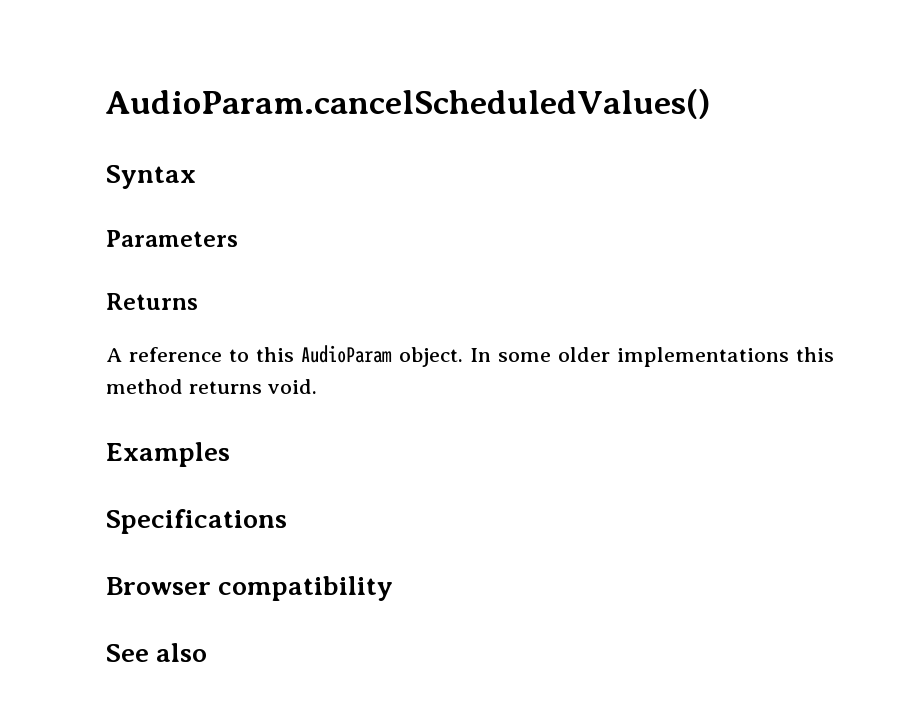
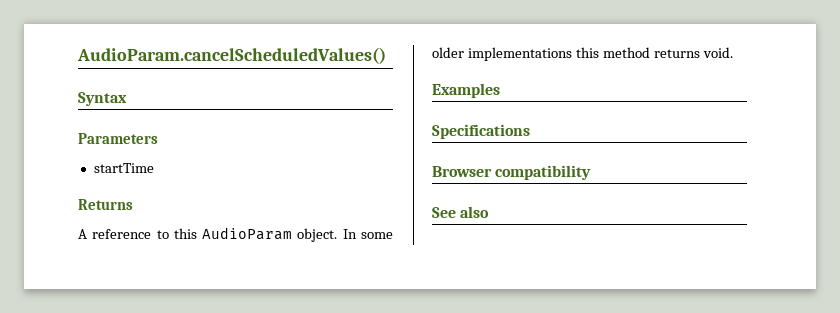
(238, 238) none -> [93,163,154,173] // startTime

